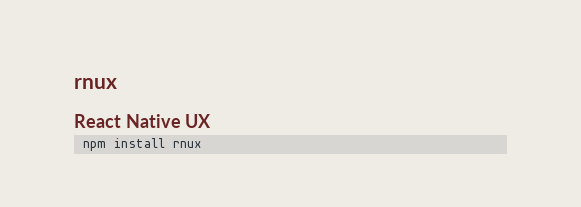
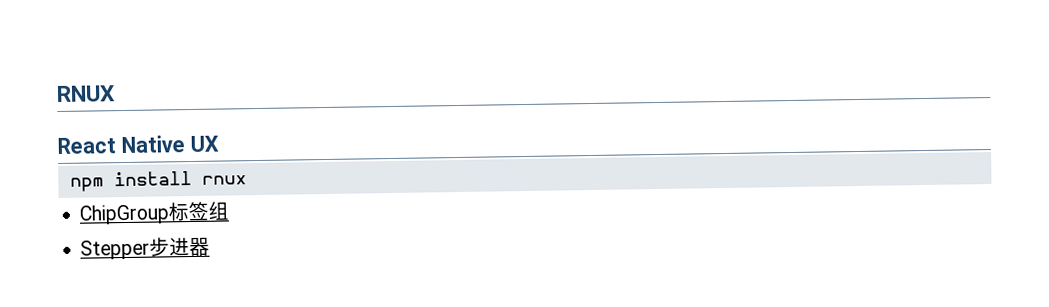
[74,78,117,89] rnux -> [56,85,116,103] RNUX
(202, 144) none -> [79,201,230,225] [80,237,211,260] // ChipGroup标签组 // Stepper步进器

